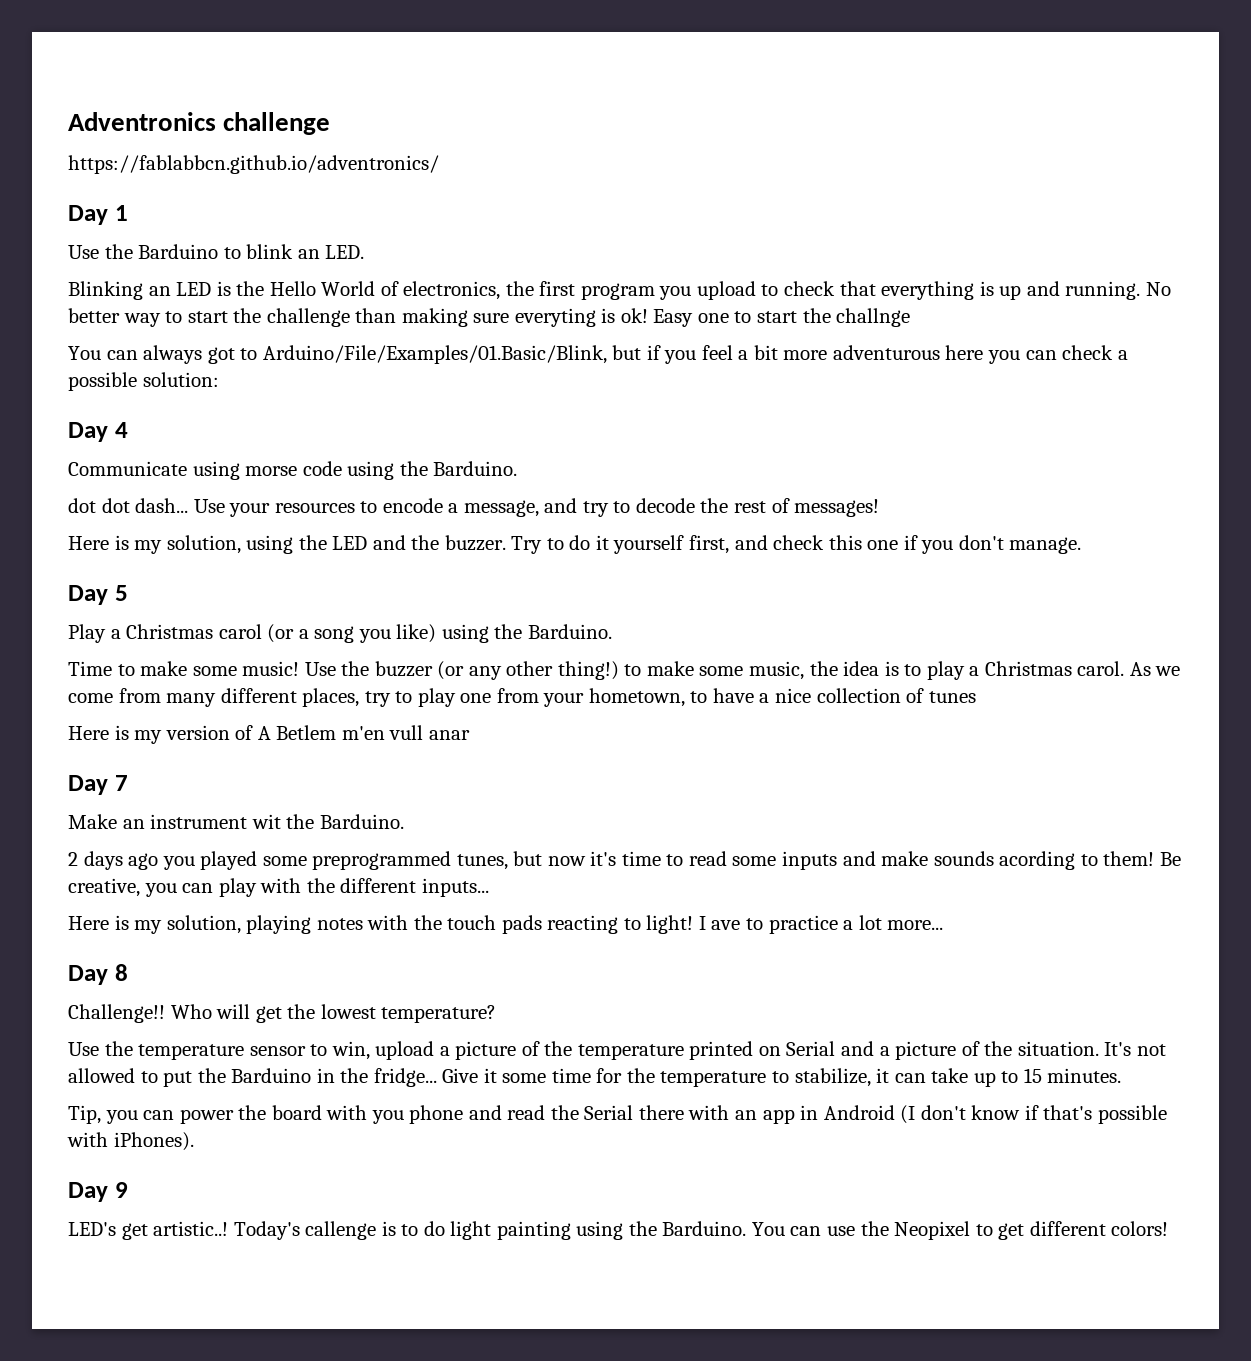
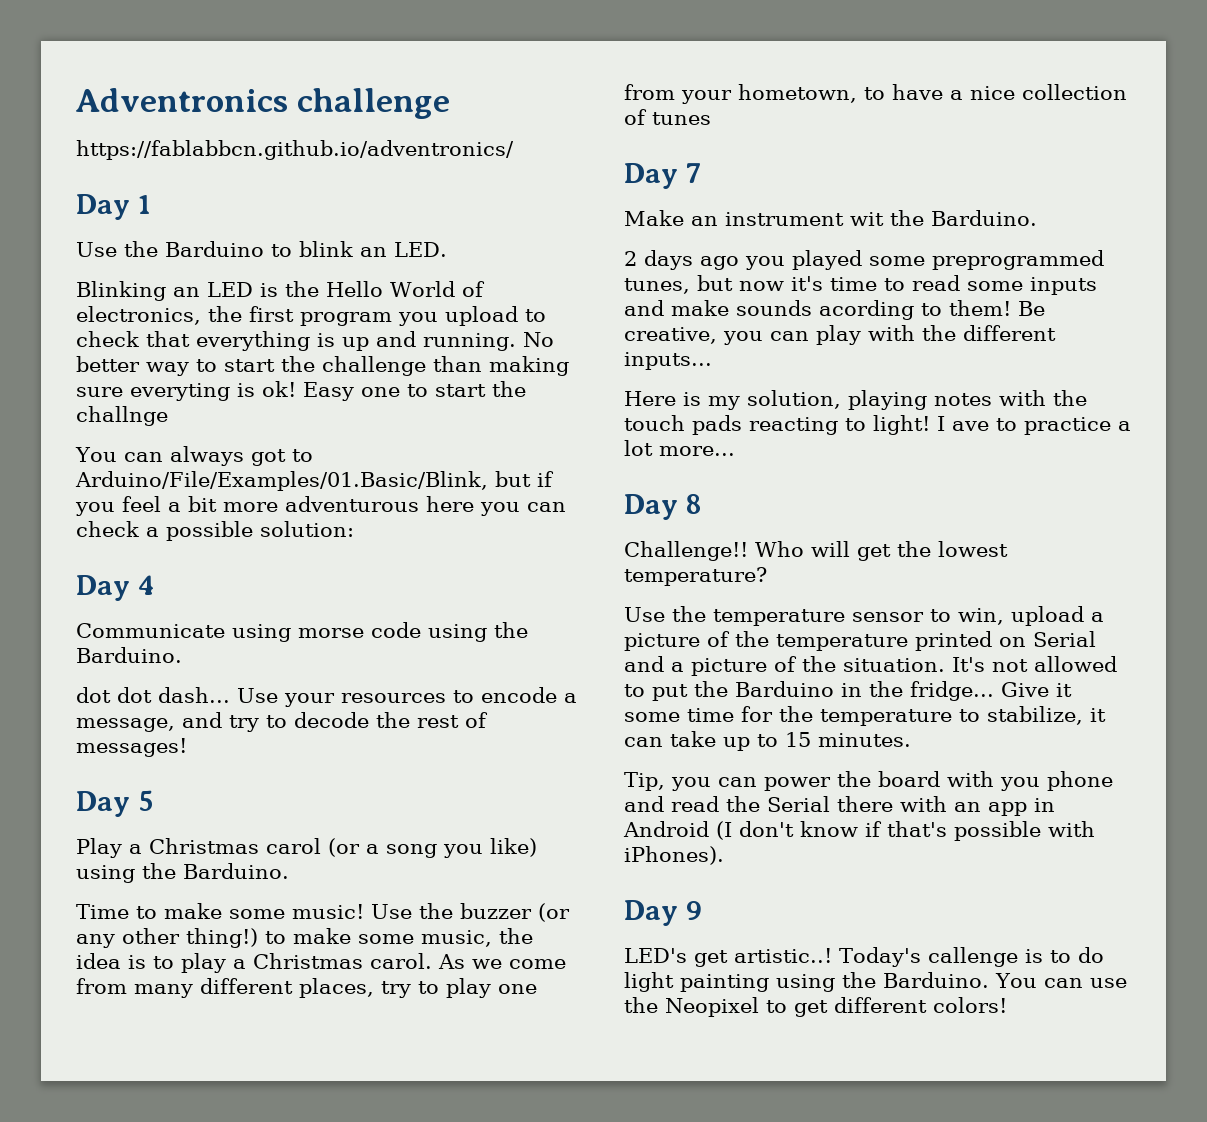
[68,535,1082,554] // Here is my solution, using the LED and the buzzer. Try to do it yourself first, and check this one if you don't manage. -> (187, 747) none
[68,725,470,744] // Here is my version of A Betlem m'en vull anar -> (711, 118) none

